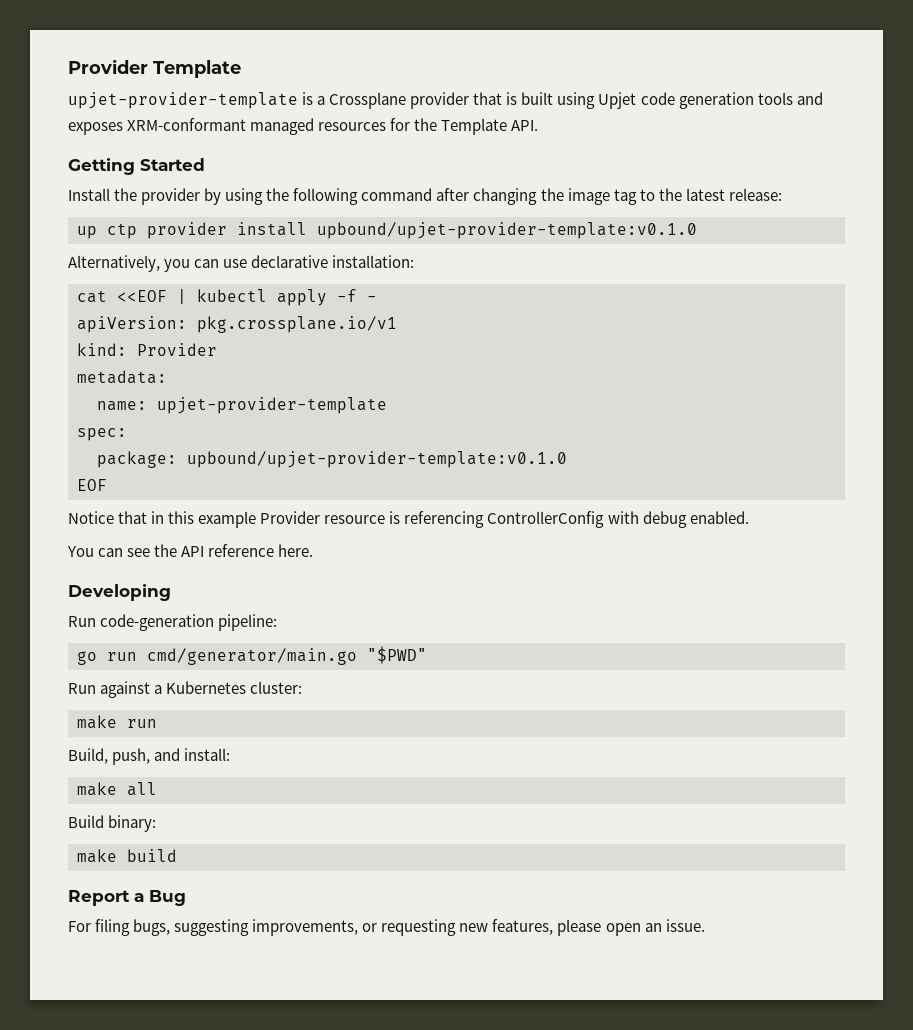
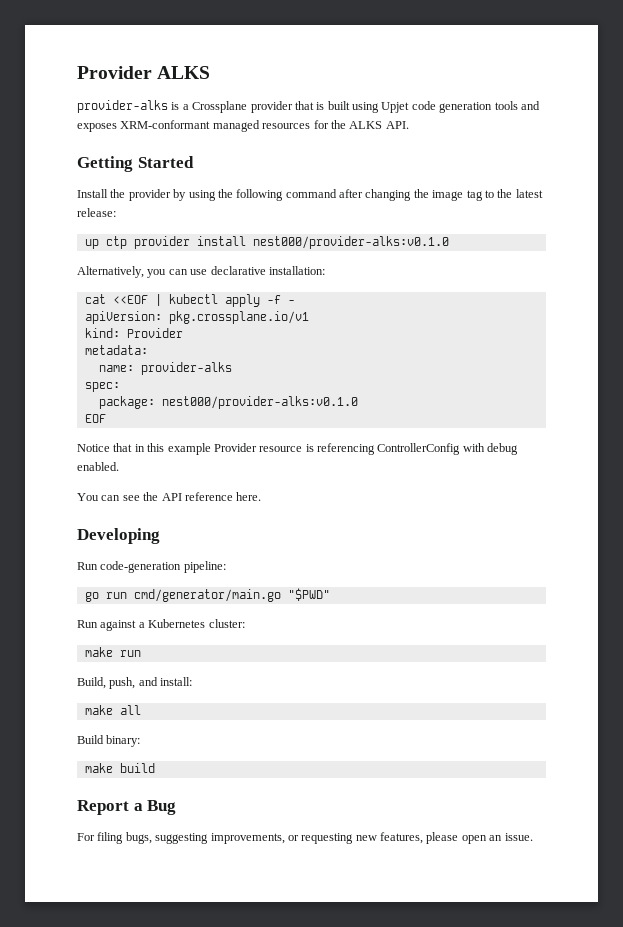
[68,59,241,78] [68,92,298,109] Provider Template // upjet-provider-template -> [77,66,211,79] [77,100,168,113] Provider ALKS // provider-alks
[441,118,508,135] Template -> [349,121,383,129] ALKS
[317,222,697,239] upbound/upjet-provider-template:v0.1.0 -> [252,236,449,249] nest000/provider-alks:v0.1.0
[157,397,387,414] upjet-provider-template -> [140,362,232,375] provider-alks
[187,451,567,468] upbound/upjet-provider-template:v0.1.0 -> [161,396,358,409] nest000/provider-alks:v0.1.0

